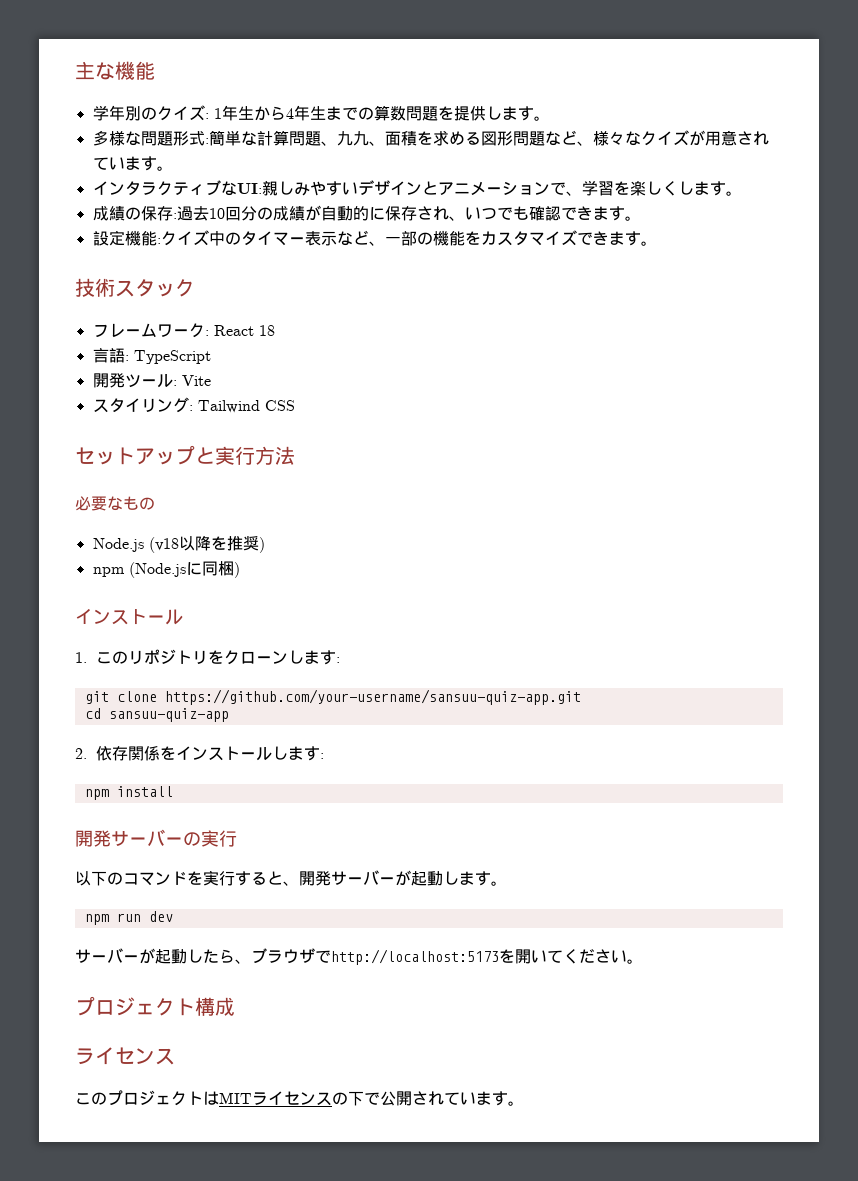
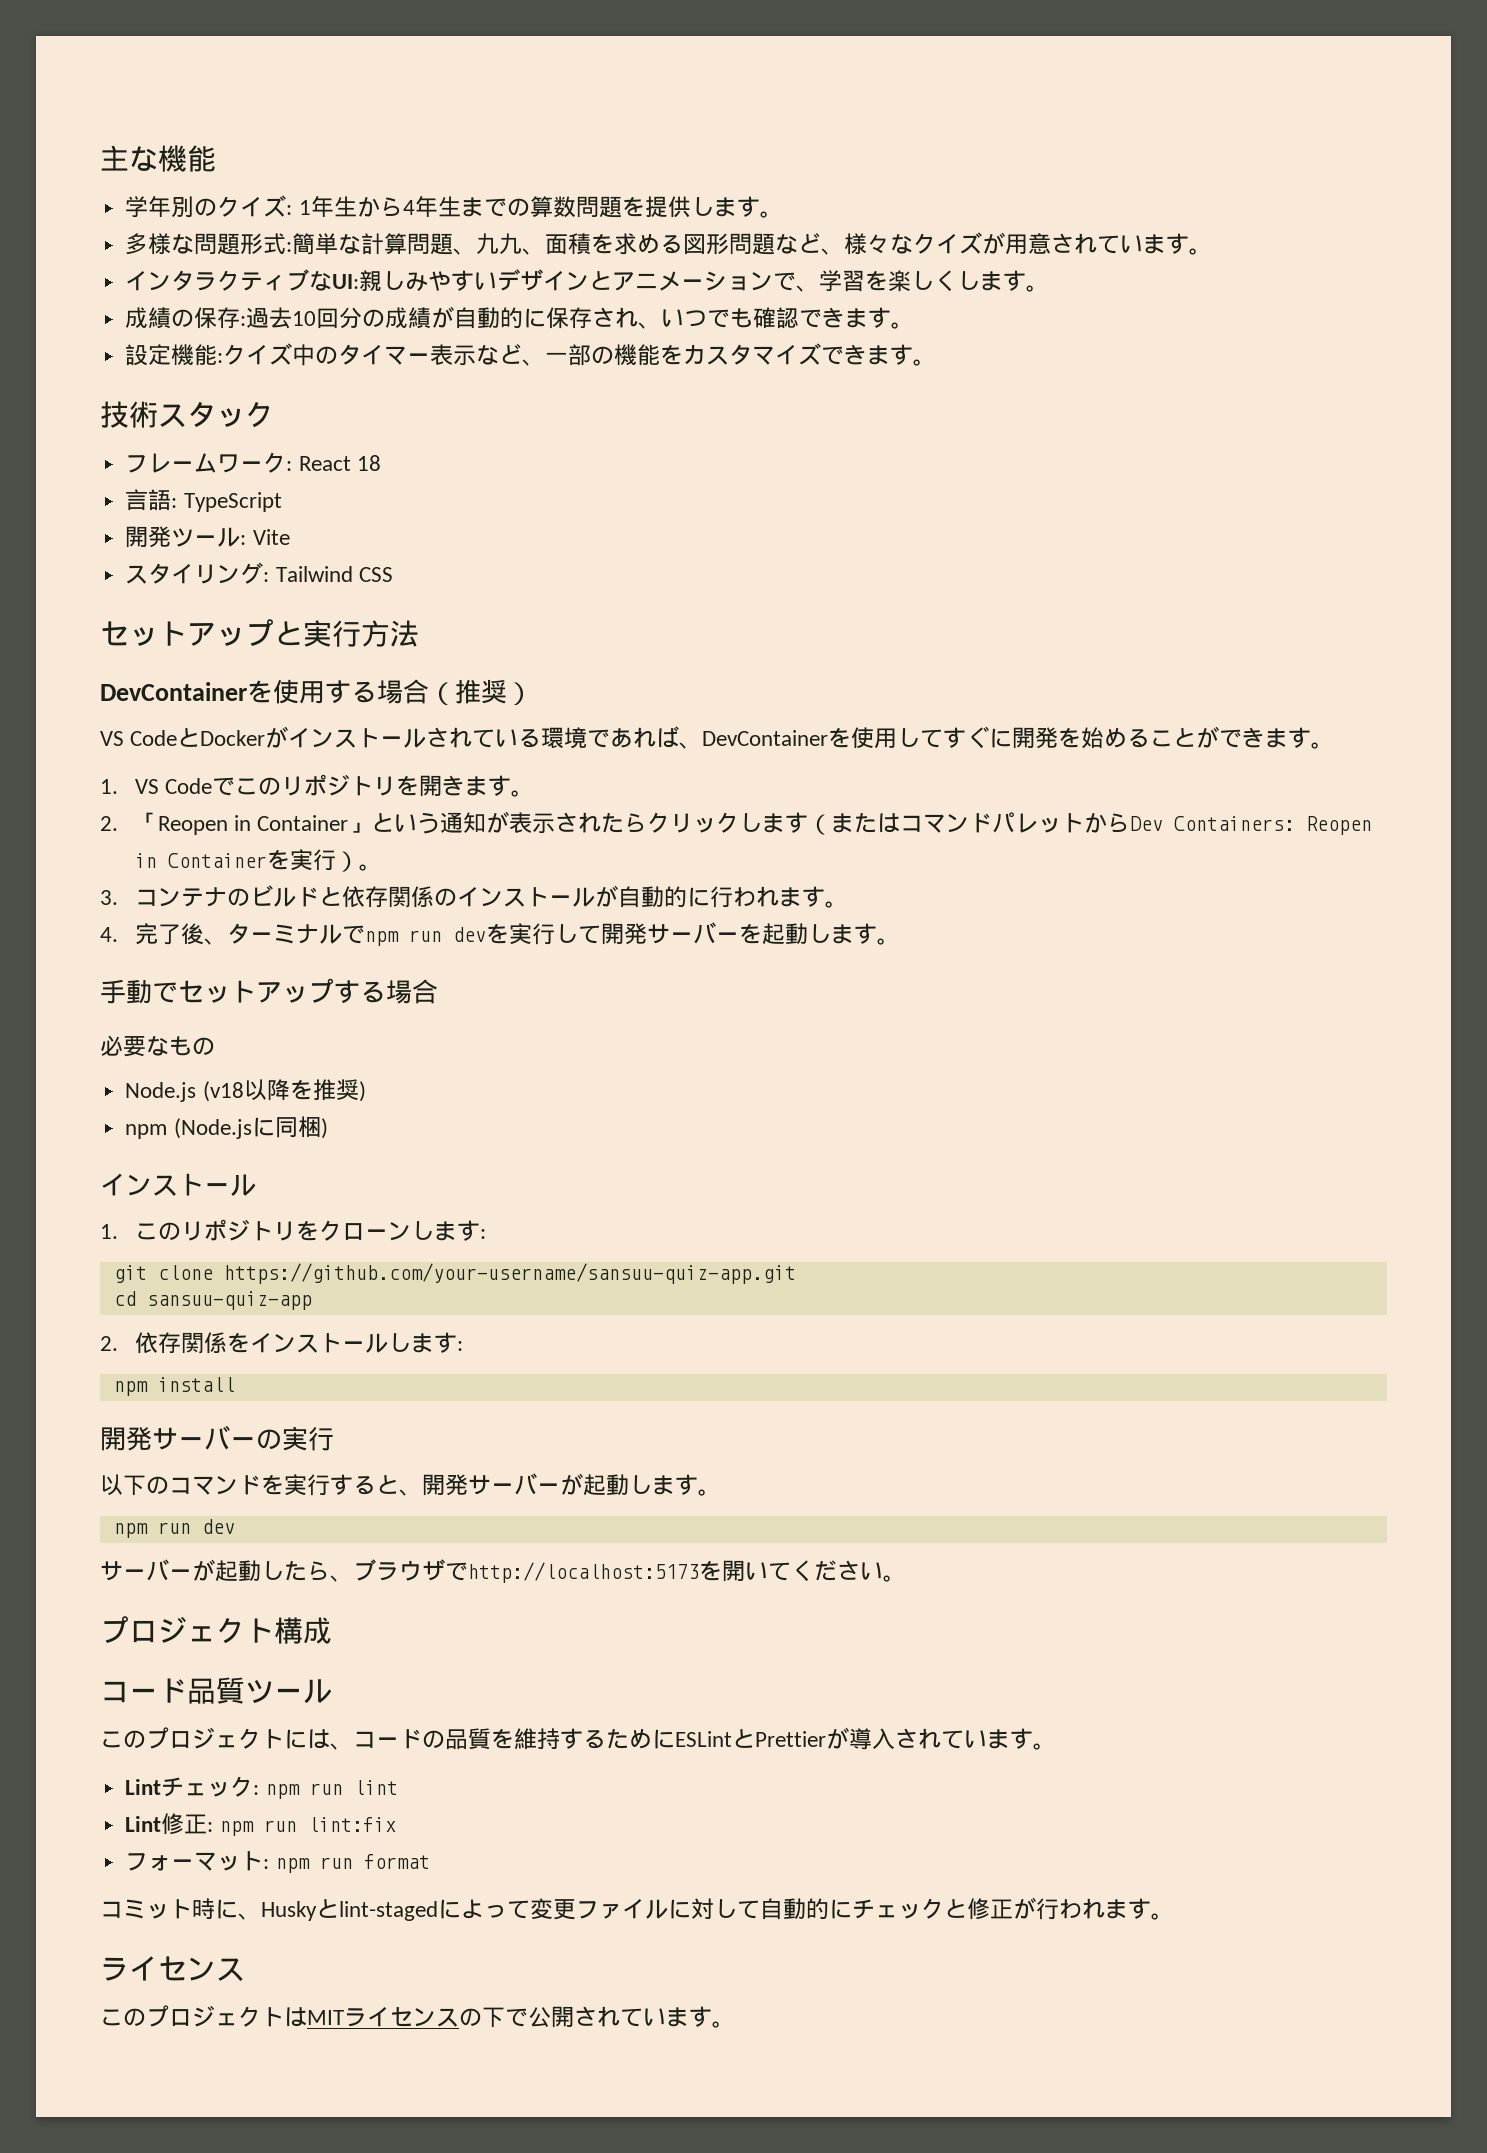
(295, 455) none -> [100,679,533,706] [100,726,1335,749] [100,774,535,797] [100,811,1373,835] [134,849,382,872] [100,885,848,908] [100,922,900,946] [100,978,438,1004] // DevContainerを使用する場合（推奨） // VS CodeとDockerがインストールされている環境であれば、DevContainerを使用してすぐに開発を始めることができます。 // 1. VS Codeでこのリポジトリを開きます。 // 2.「Reopen in Container」という通知が表示されたらクリックします（またはコマンドパレットからDev Containers: Reopen in Containerを実行）。 // 3.コンテナのビルドと依存関係のインストールが自動的に行われます。 // 4.完了後、ターミナルでnpm run devを実行して開発サーバーを起動します。 // 手動でセットアップする場合
(235, 1006) none -> [100,1677,332,1704] [100,1727,1056,1750] [125,1776,398,1799] [125,1813,396,1836] [125,1851,430,1873] [100,1897,1174,1921] // コード品質ツール // このプロジェクトには、コードの品質を維持するためにESLintとPrettierが導入されています。 // Lintチェック: npm run lint // Lint修正: npm run lint:fix // フォーマット: npm run format // コミット時に、Huskyとlint-stagedによって変更ファイルに対して自動的にチェックと修正が行われます。

